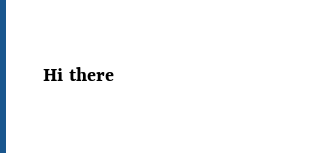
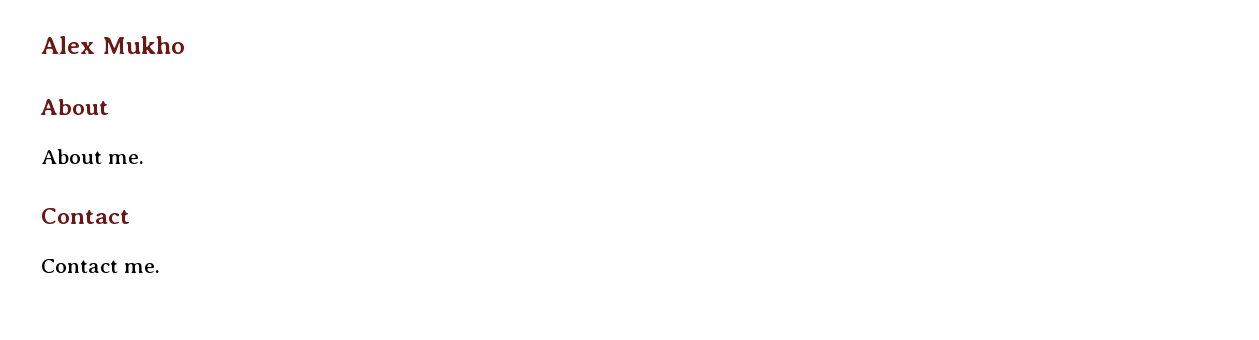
[43,67,114,81] Hi there -> [41,36,185,54] [40,99,109,115] [41,149,144,164] [41,208,130,224] [41,259,160,273] Alex Mukho // About // About me. // Contact // Contact me.

